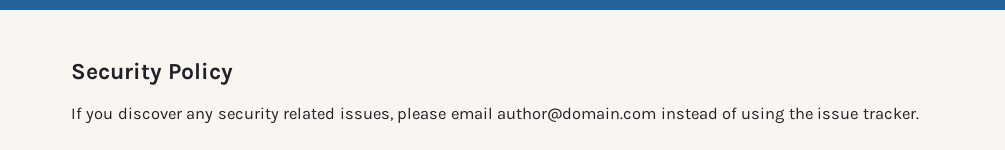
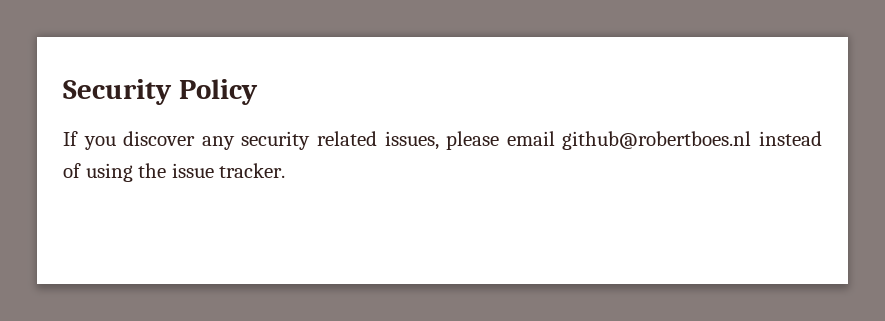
[497,107,657,122] author@domain.com -> [562,131,752,150] github@robertboes.nl

